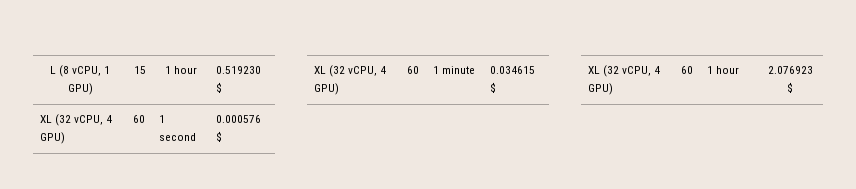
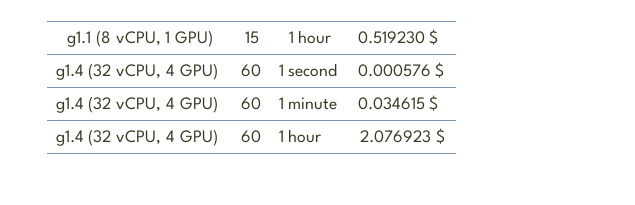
[49,66,56,74] L -> [67,31,92,47] g1.1
[39,115,52,123] XL -> [55,64,84,80] g1.4
[313,66,326,74] XL -> [55,97,84,113] g1.4
[587,66,600,74] XL -> [55,130,84,146] g1.4

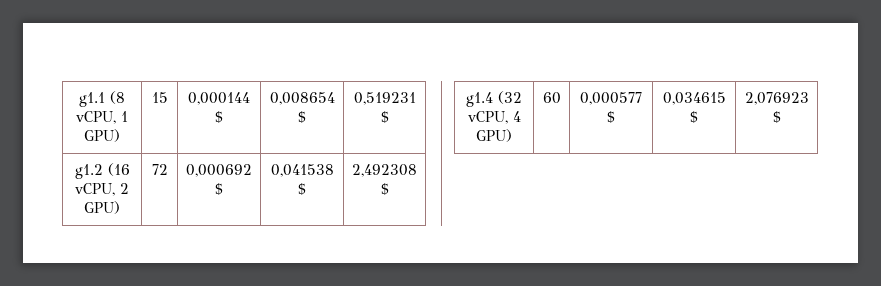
[288,30,332,44] [357,29,439,45] [55,63,218,80] [240,64,261,77] [278,63,338,77] [357,62,445,78] [55,96,218,113] [240,97,261,110] [278,97,338,110] [357,95,439,111] [55,129,218,146] [240,130,261,143] [278,129,322,143] [360,130,432,143] 1 hour | 0.519230 $ // g1.4 (32 vCPU, 4 GPU) | 60 | 1 second | 0.000576 $ // g1.4 (32 vCPU, 4 GPU) | 60 | 1 minute | 0.034615 $ // g1.4 (32 vCPU, 4 GPU) | 60 | 1 hour | 2.076923 -> [188,92,250,105] [215,111,223,123] [269,92,335,105] [298,111,306,123] [353,92,416,105] [380,111,389,123] [74,163,130,179] [75,183,129,196] [84,201,120,214] [151,164,168,175] [186,164,252,177] [215,183,223,195] [270,164,334,177] [298,183,306,195] [352,164,417,177] [380,183,389,195] [466,91,522,107] [467,111,521,124] [476,129,512,142] [542,92,561,104] [580,92,642,105] [607,111,615,123] [662,92,726,105] [690,111,698,123] [744,92,809,105] 0,000144 $ | 0,008654 $ | 0,519231 $ // g1.2 (16 vCPU, 2 GPU) | 72 | 0,000692 $ | 0,041538 $ | 2,492308 $ // g1.4 (32 vCPU, 4 GPU) | 60 | 0,000577 $ | 0,034615 $ | 2,076923

